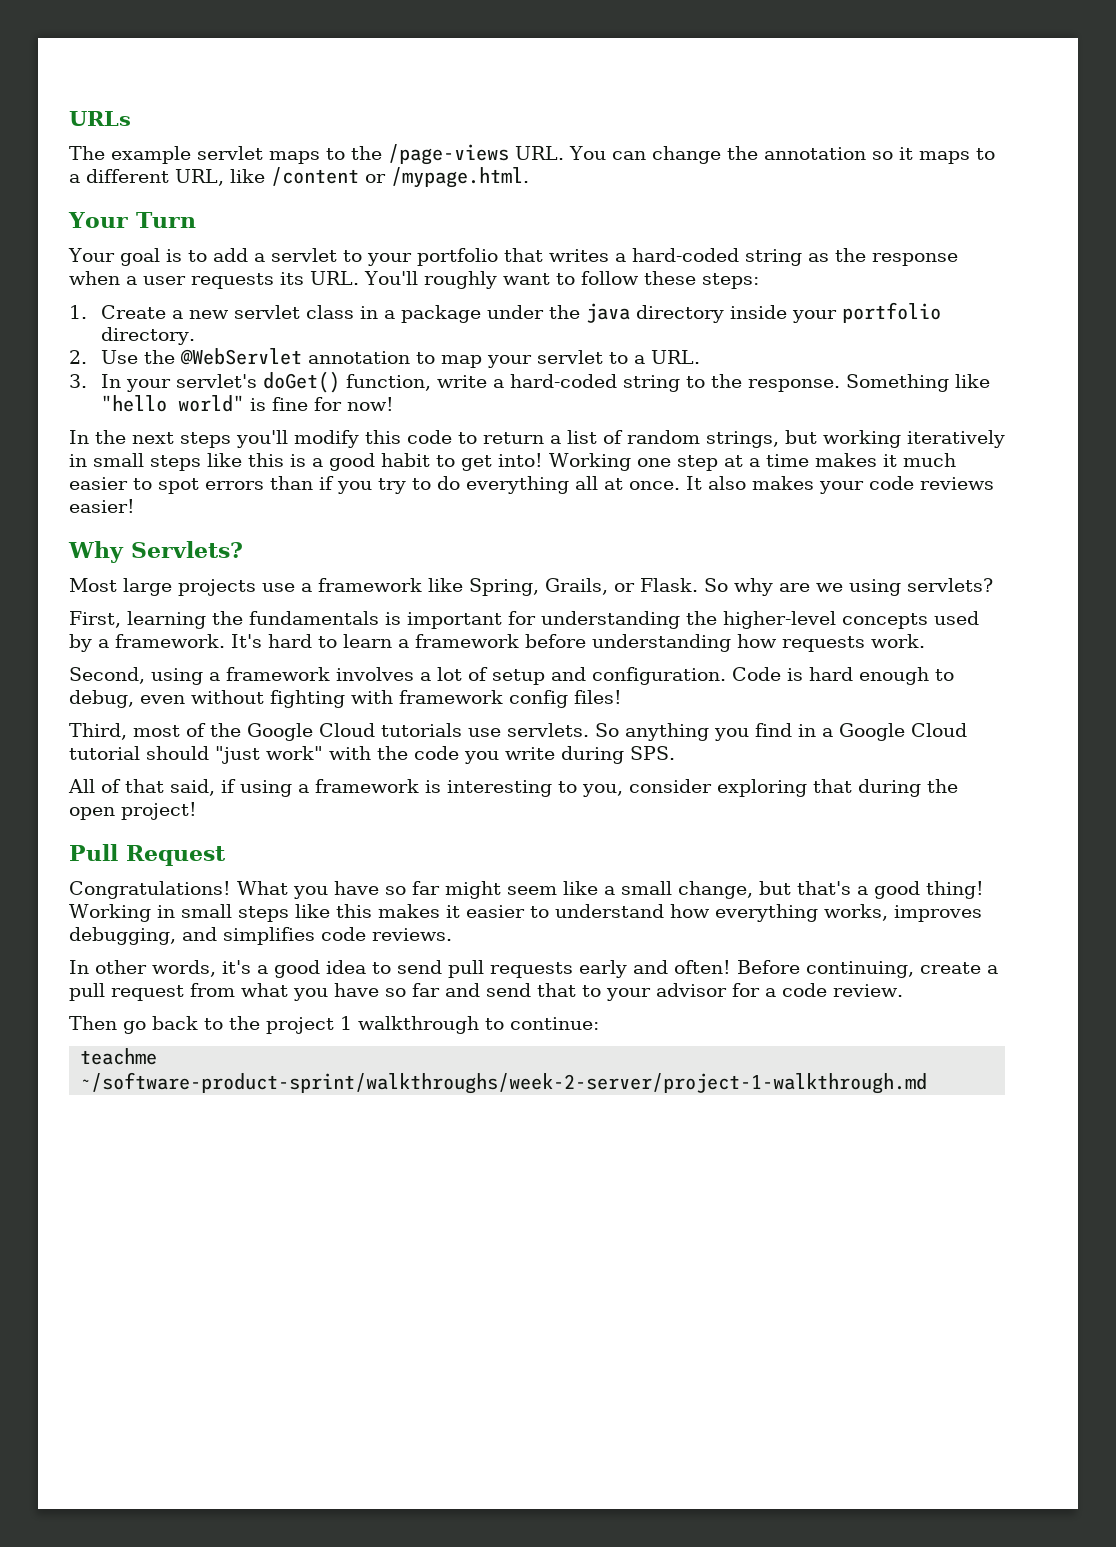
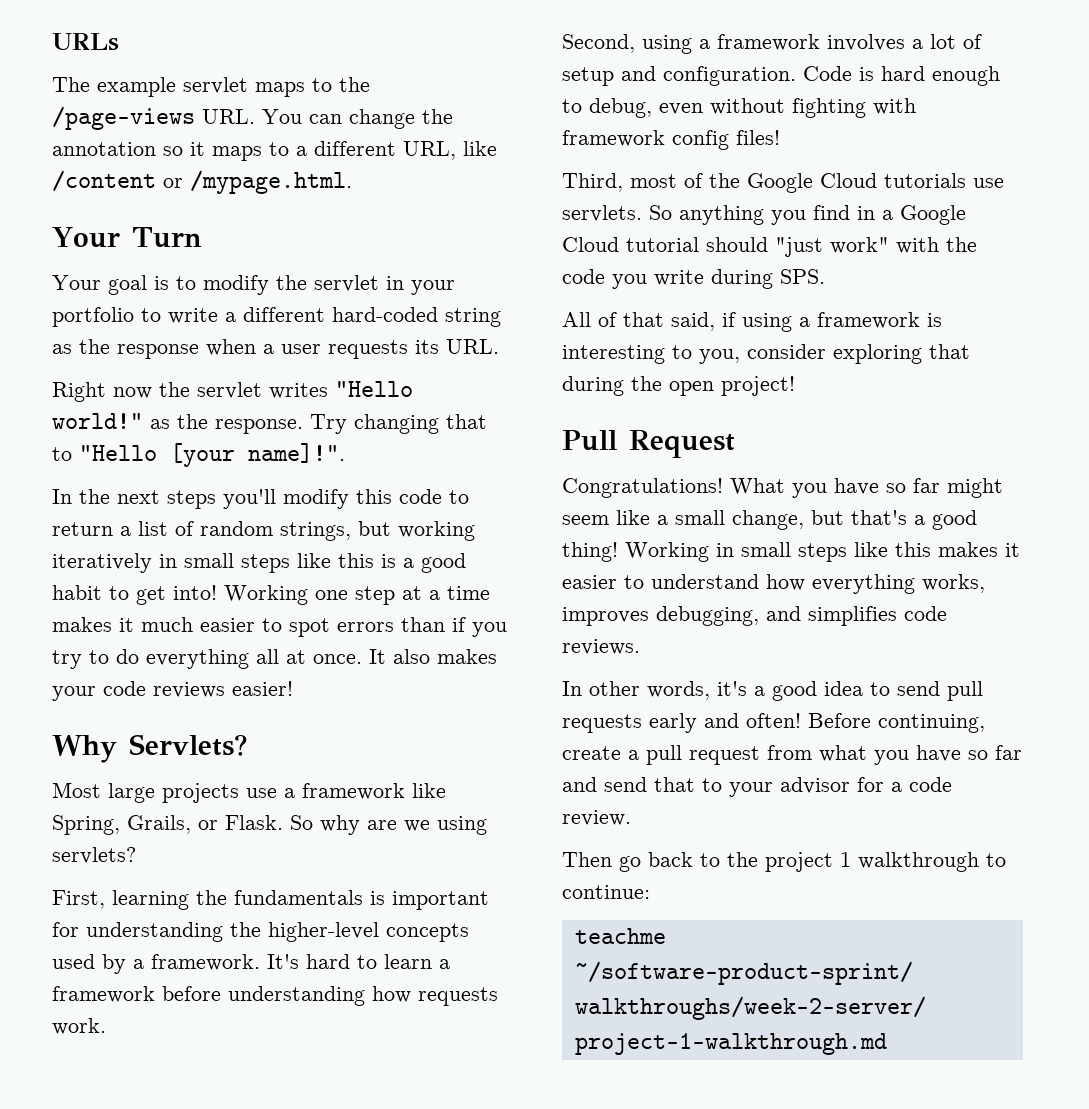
[212,248,626,266] add a servlet to your portfolio that writes a -> [203,275,455,295] [52,307,325,327] modify the servlet in your portfolio to write a different
[364,271,759,289] [69,302,942,323] [101,327,196,345] [69,348,701,368] [69,371,991,393] [101,395,395,412] You'll roughly want to follow these steps: // 1. Create a new servlet class in a package under the java directory inside your portfolio directory. // 2. Use the @WebServlet annotation to map your servlet to a URL. // 3. In your servlet's doGet() function, write a hard-coded string to the response. Something like "hello world" is fine for now! -> [52,381,413,402] [52,413,487,434] [52,443,345,467] // Right now the servlet writes "Hello world!" as the response. Try changing that to "Hello [your name]!".

